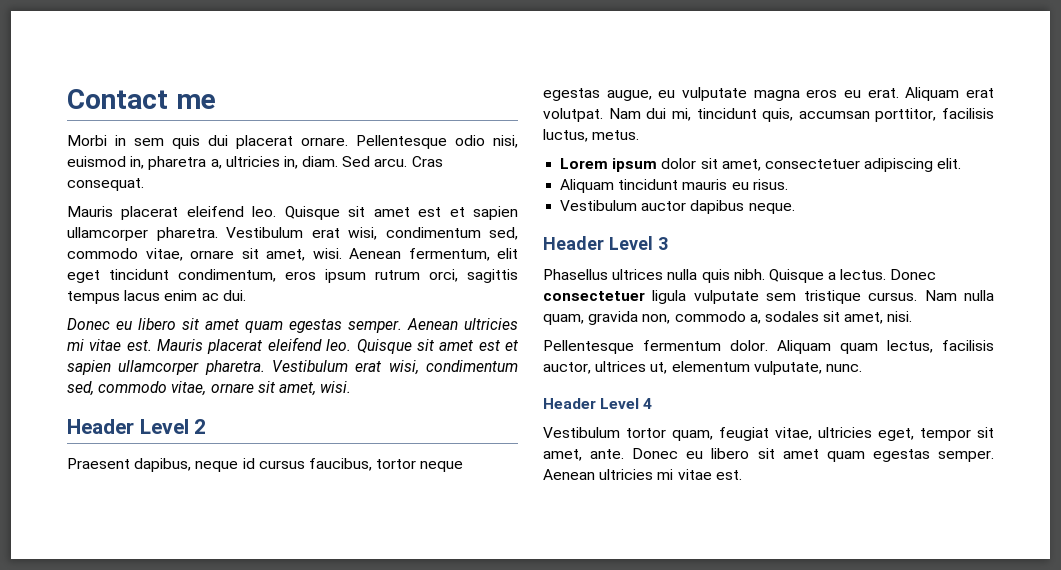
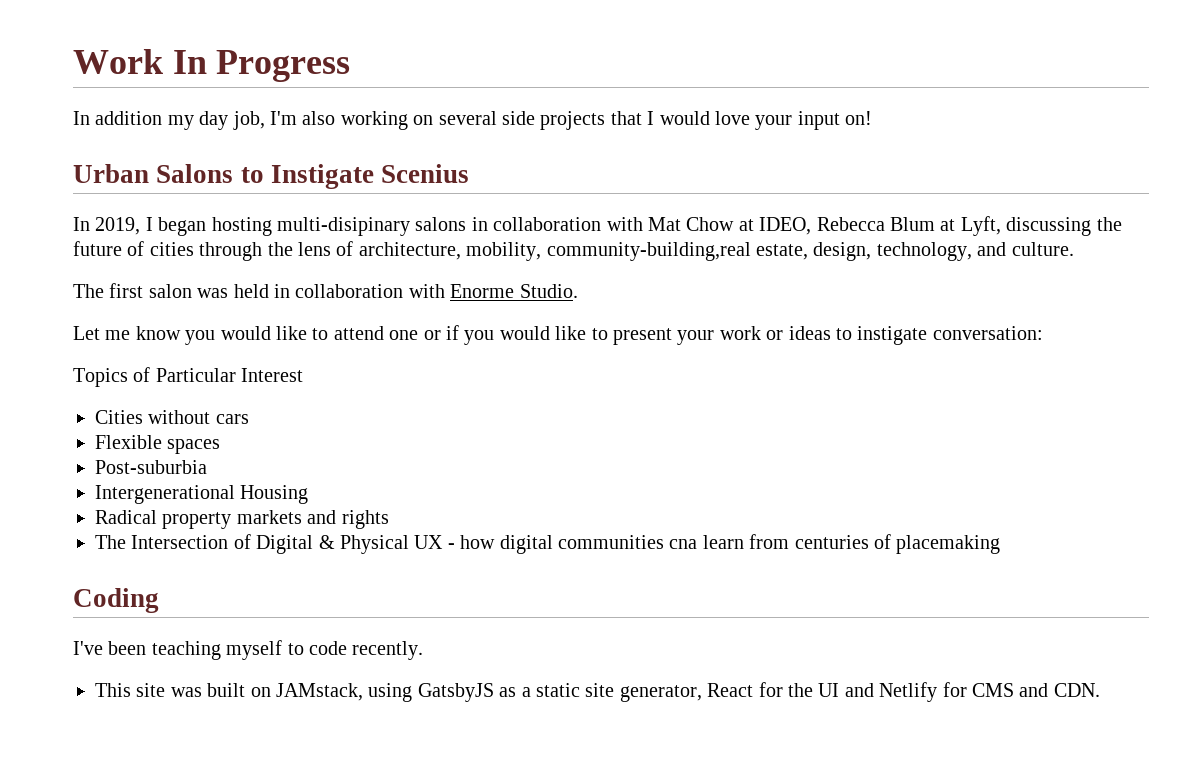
[67,89,216,109] [67,135,518,149] [67,156,443,170] [67,178,144,191] [67,206,518,220] [67,227,518,241] [67,248,518,261] [67,269,518,283] [67,290,246,304] [67,318,518,333] [67,337,518,354] [67,360,518,375] [67,381,352,396] [67,419,207,434] [67,458,464,472] [543,87,994,101] [543,108,994,122] [543,129,640,142] [560,158,962,172] [560,179,788,193] [560,200,795,214] [543,236,668,250] [543,269,937,283] [543,290,994,304] [543,311,913,325] [543,340,994,354] [543,361,862,375] [543,398,653,409] [543,427,994,441] [543,448,994,462] [543,469,742,480] Contact me // Morbi in sem quis dui placerat ornare. Pellentesque odio nisi, euismod in, pharetra a, ultricies in, diam. Sed arcu. Cras consequat. // Mauris placerat eleifend leo. Quisque sit amet est et sapien ullamcorper pharetra. Vestibulum erat wisi, condimentum sed, commodo vitae, ornare sit amet, wisi. Aenean fermentum, elit eget tincidunt condimentum, eros ipsum rutrum orci, sagittis tempus lacus enim ac dui. // Donec eu libero sit amet quam egestas semper. Aenean ultricies mi vitae est. Mauris placerat eleifend leo. Quisque sit amet est et sapien ullamcorper pharetra. Vestibulum erat wisi, condimentum sed, commodo vitae, ornare sit amet, wisi. // Header Level 2 // Praesent dapibus, neque id cursus faucibus, tortor neque egestas augue, eu vulputate magna eros eu erat. Aliquam erat volutpat. Nam dui mi, tincidunt quis, accumsan porttitor, facilisis luctus, metus. // Lorem ipsum dolor sit amet, consectetuer adipiscing elit. // Aliquam tincidunt mauris eu risus. // Vestibulum auctor dapibus neque. // Header Level 3 // Phasellus ultrices nulla quis nibh. Quisque a lectus. Donec consectetuer ligula vulputate sem tristique cursus. Nam nulla quam, gravida non, commodo a, sodales sit amet, nisi. // Pellentesque fermentum dolor. Aliquam quam lectus, facilisis auctor, ultrices ut, elementum vulputate, nunc. // Header Level 4 // Vestibulum tortor quam, feugiat vitae, ultricies eget, tempor sit amet, ante. Donec eu libero sit amet quam egestas semper. Aenean ultricies mi vitae est. -> [73,49,351,82] [73,111,873,130] [73,164,470,189] [73,216,1122,236] [73,241,1074,261] [73,283,578,298] [73,325,1043,345] [73,367,304,387] [95,410,249,424] [95,435,221,454] [95,460,207,474] [95,485,309,504] [95,510,389,529] [95,534,1001,554] [73,588,159,613] [73,640,424,660] [95,682,1100,702] Work In Progress // In addition my day job, I'm also working on several side projects that I would love your input on! // Urban Salons to Instigate Scenius // In 2019, I began hosting multi-disipinary salons in collaboration with Mat Chow at IDEO, Rebecca Blum at Lyft, discussing the future of cities through the lens of architecture, mobility, community-building,real estate, design, technology, and culture. // The first salon was held in collaboration with Enorme Studio. // Let me know you would like to attend one or if you would like to present your work or ideas to instigate conversation: // Topics of Particular Interest // Cities without cars // Flexible spaces // Post-suburbia // Intergenerational Housing // Radical property markets and rights // The Intersection of Digital & Physical UX - how digital communities cna learn from centuries of placemaking // Coding // I've been teaching myself to code recently. // This site was built on JAMstack, using GatsbyJS as a static site generator, React for the UI and Netlify for CMS and CDN.

